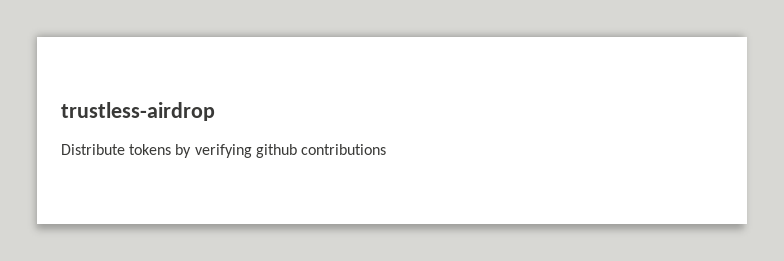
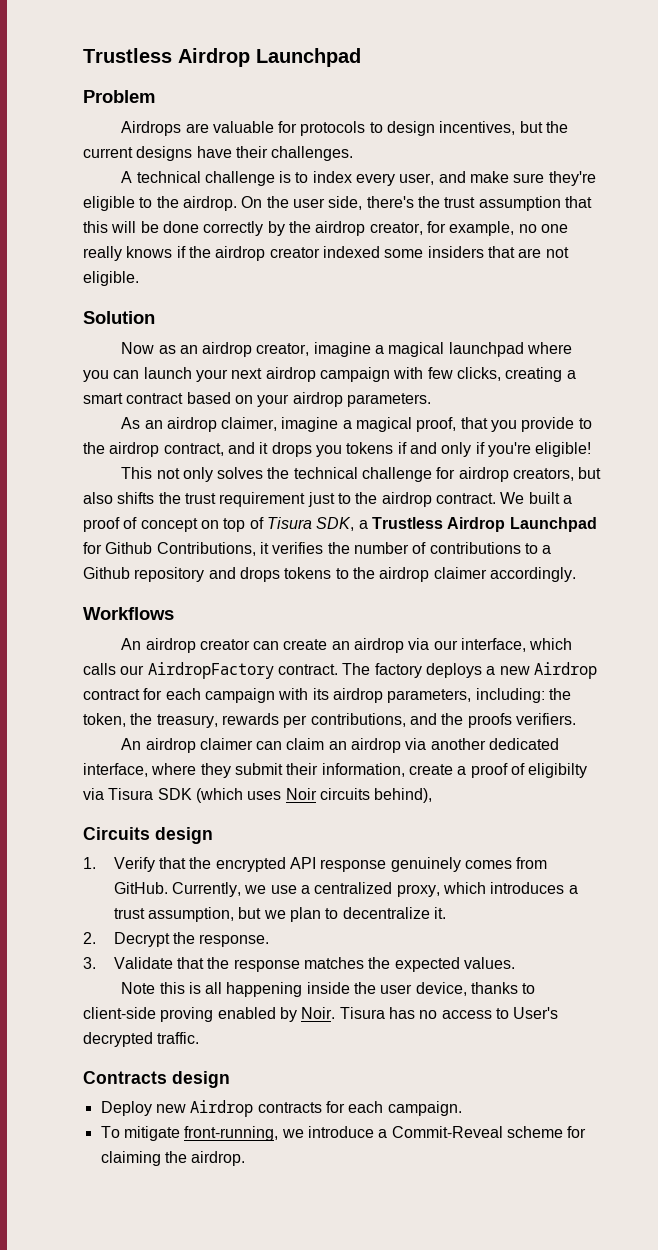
[61,102,215,121] [61,144,386,158] trustless-airdrop // Distribute tokens by verifying github contributions -> [83,48,361,67] [83,90,155,103] [121,121,569,136] [83,146,354,161] [121,171,596,186] [83,196,592,211] [83,221,568,236] [83,246,569,261] [83,271,139,286] [83,311,155,324] [121,342,573,357] [83,367,576,382] [83,392,431,407] [121,417,592,432] [83,442,592,457] [121,467,602,482] [83,492,572,507] [83,517,597,532] [83,542,552,556] [83,567,576,582] [83,607,174,620] [121,638,573,653] [83,662,597,679] [83,688,571,703] [83,713,576,728] [121,738,560,753] [83,763,588,778] [83,788,433,803] [83,827,213,844] [83,857,548,872] [113,882,578,897] [113,907,446,922] [83,932,270,947] [83,957,515,972] [121,982,536,997] [83,1007,559,1022] [83,1032,200,1047] [83,1071,230,1088] [100,1100,462,1117] [100,1126,587,1141] [100,1151,246,1166] Trustless Airdrop Launchpad // Problem // Airdrops are valuable for protocols to design incentives, but the current designs have their challenges. // A technical challenge is to index every user, and make sure they're eligible to the airdrop. On the user side, there's the trust assumption that this will be done correctly by the airdrop creator, for example, no one really knows if the airdrop creator indexed some insiders that are not eligible. // Solution // Now as an airdrop creator, imagine a magical launchpad where you can launch your next airdrop campaign with few clicks, creating a smart contract based on your airdrop parameters. // As an airdrop claimer, imagine a magical proof, that you provide to the airdrop contract, and it drops you tokens if and only if you're eligible! // This not only solves the technical challenge for airdrop creators, but also shifts the trust requirement just to the airdrop contract. We built a proof of concept on top of Tisura SDK, a Trustless Airdrop Launchpad for Github Contributions, it verifies the number of contributions to a Github repository and drops tokens to the airdrop claimer accordingly. // Workflows // An airdrop creator can create an airdrop via our interface, which calls our AirdropFactory contract. The factory deploys a new Airdrop contract for each campaign with its airdrop parameters, including: the token, the treasury, rewards per contributions, and the proofs verifiers. // An airdrop claimer can claim an airdrop via another dedicated interface, where they submit their information, create a proof of eligibilty via Tisura SDK (which uses Noir circuits behind), // Circuits design // 1. Verify that the encrypted API response genuinely comes from GitHub. Currently, we use a centralized proxy, which introduces a trust assumption, but we plan to decentralize it. // 2. Decrypt the response. // 3. Validate that the response matches the expected values. // Note this is all happening inside the user device, thanks to client-side proving enabled by Noir. Tisura has no access to User's decrypted traffic. // Contracts design // Deploy new Airdrop contracts for each campaign. // To mitigate front-running, we introduce a Commit-Reveal scheme for claiming the airdrop.

